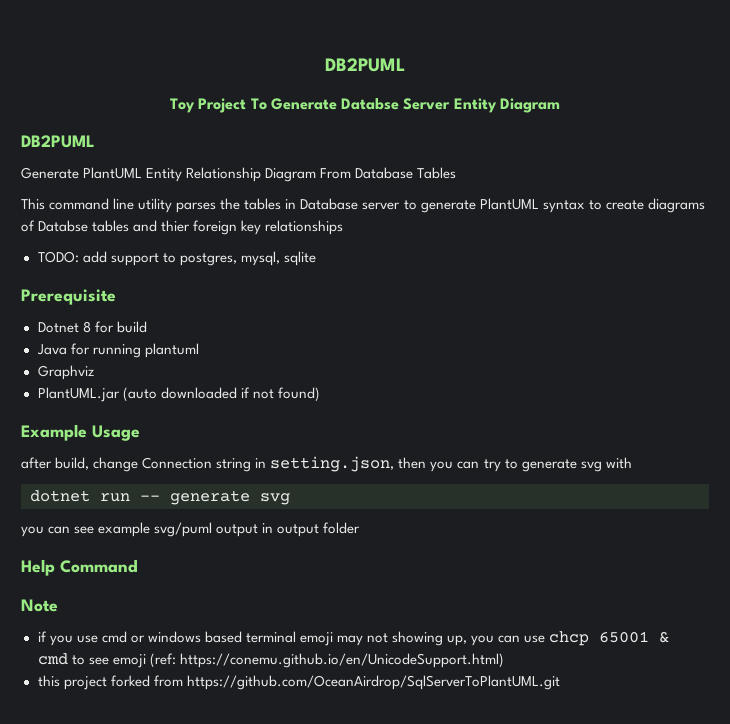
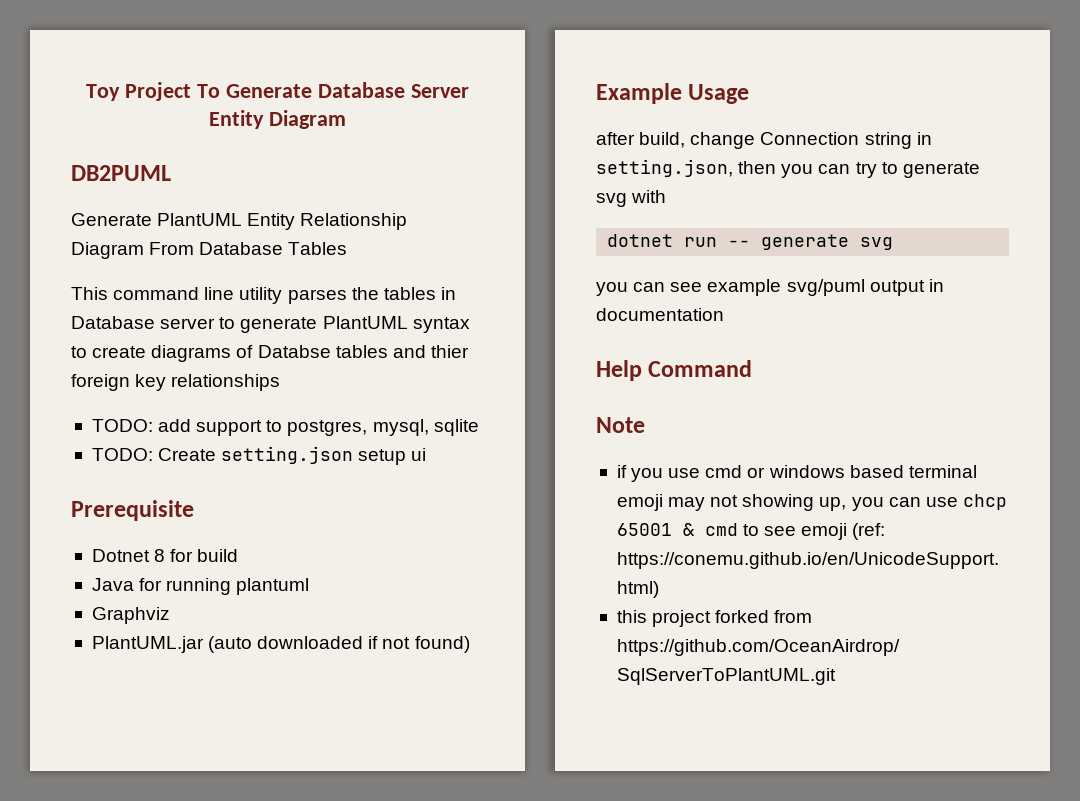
[325,58,405,72] DB2PUML // -> (86, 92) none
[341,98,400,110] Databse -> [317,82,405,98] Database
(316, 258) none -> [91,446,427,465] // TODO: Create setting.json setup ui
[277,522,361,537] output folder -> [596,308,724,321] documentation

